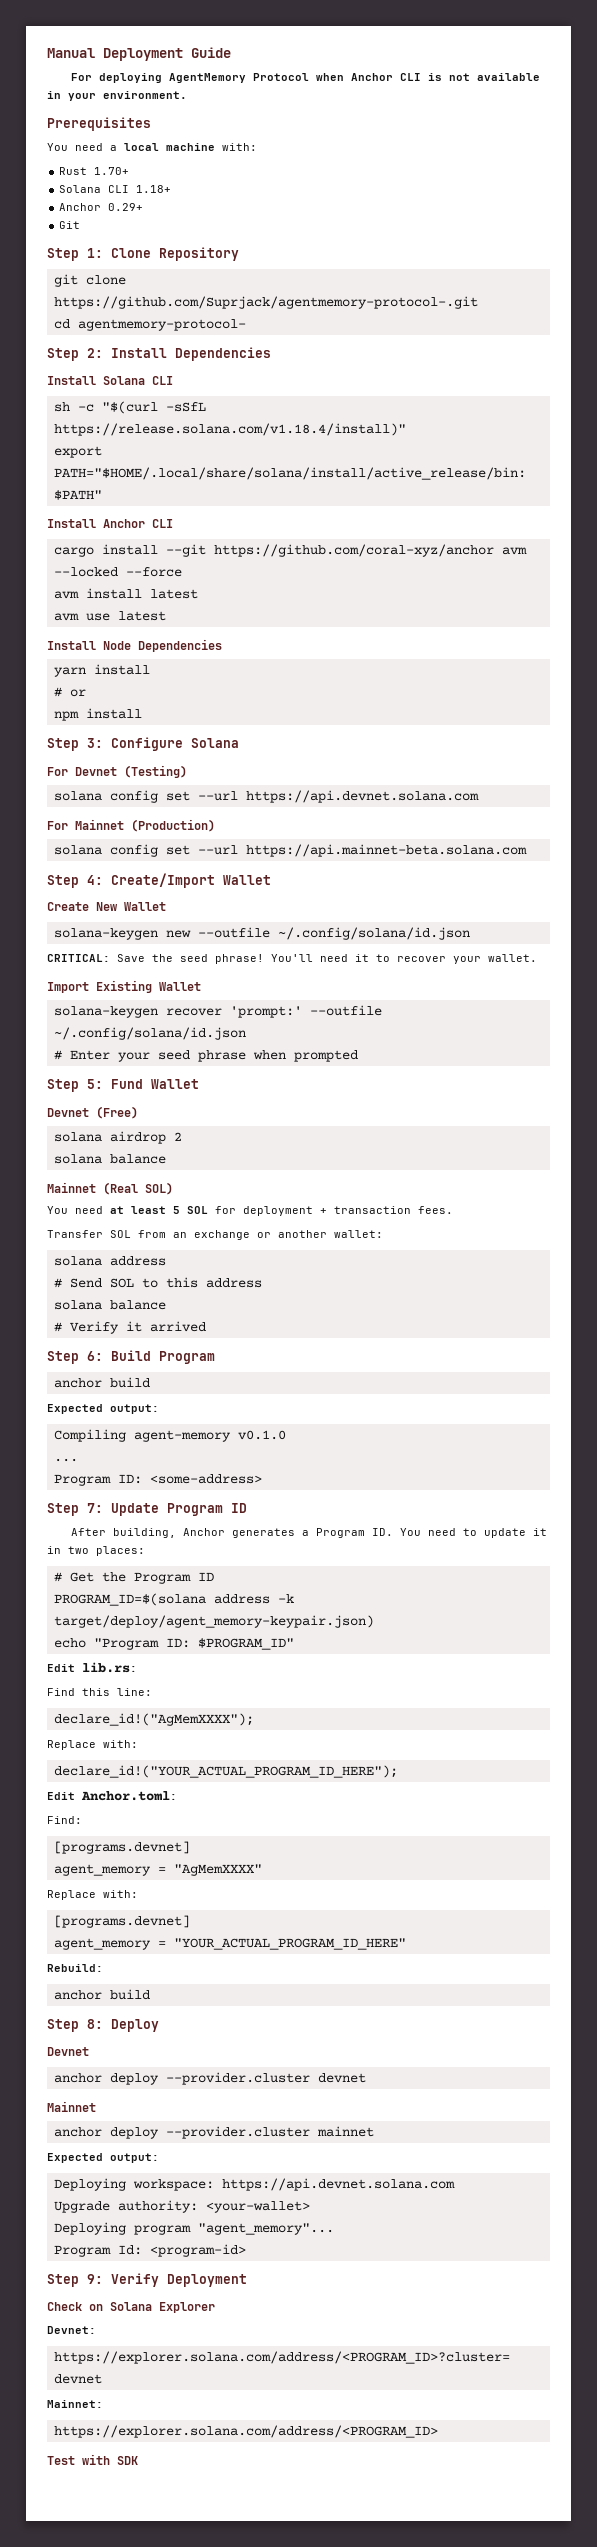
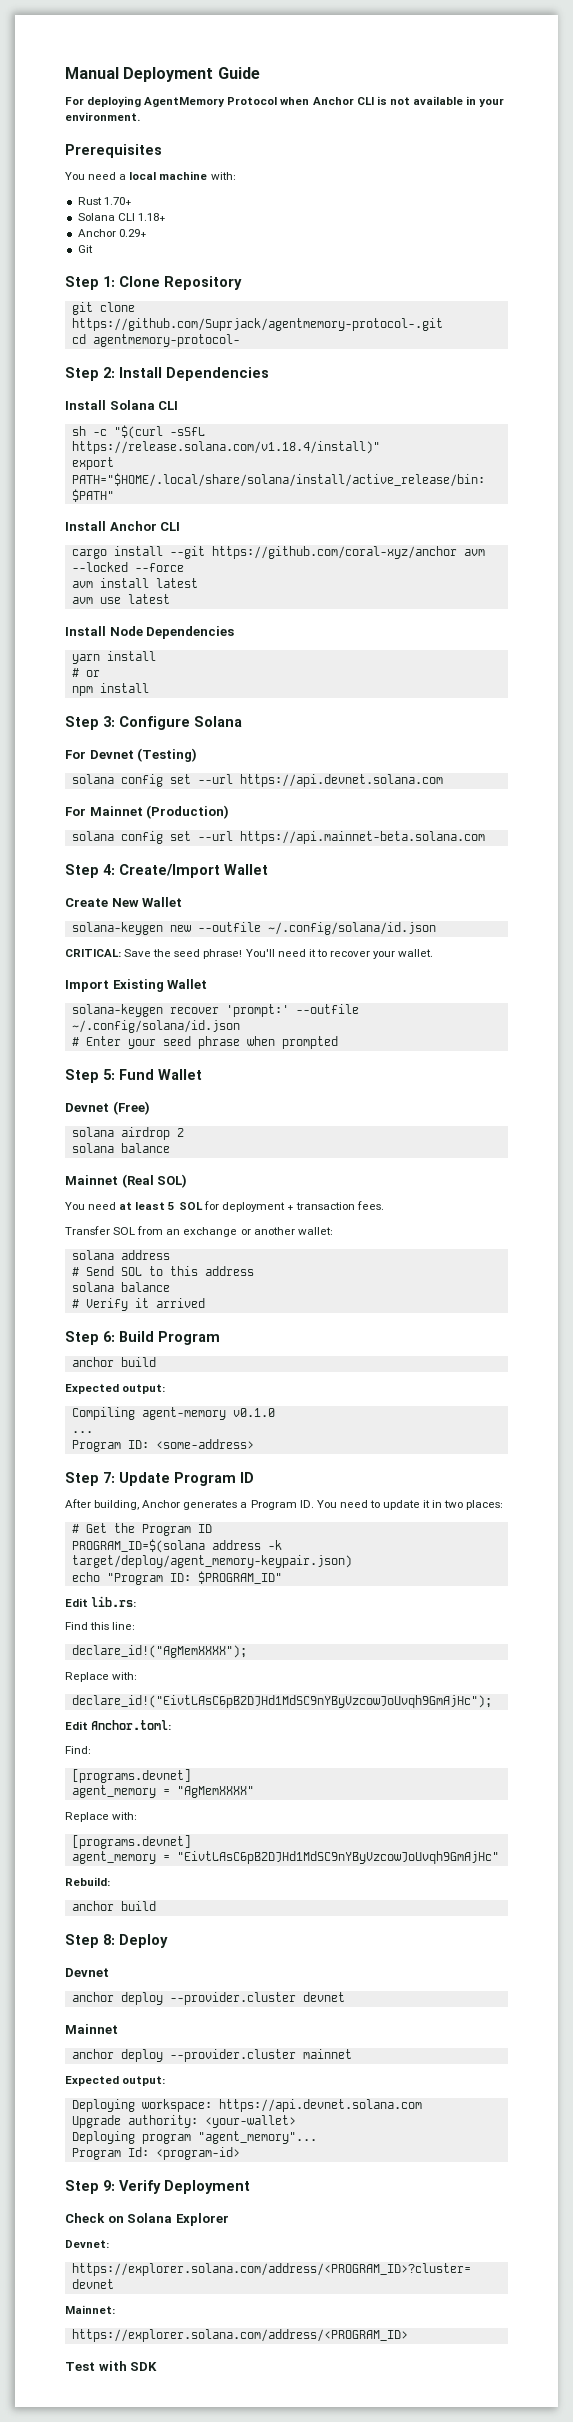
[53,1765,398,1778] declare_id!("YOUR_ACTUAL_PROGRAM_ID_HERE"); -> [71,1695,492,1708] declare_id!("EivtLAsC6pB2DJHd1MdSC9nYByVzcowJoUvqh9GmAjHc");
[173,1938,406,1950] "YOUR_ACTUAL_PROGRAM_ID_HERE" -> [176,1851,499,1864] "EivtLAsC6pB2DJHd1MdSC9nYByVzcowJoUvqh9GmAjHc"

